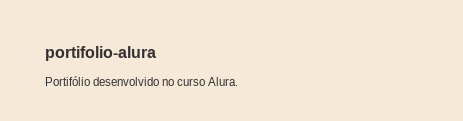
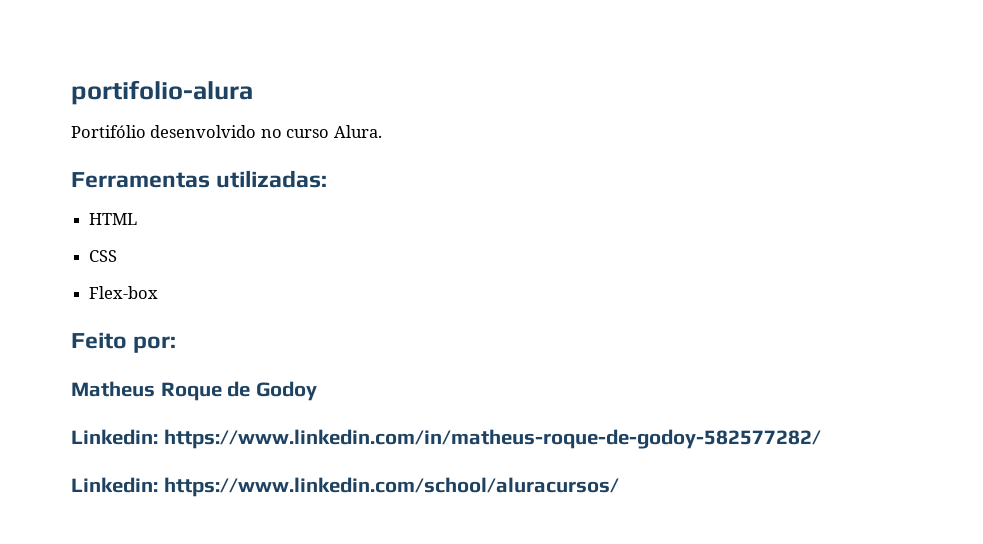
(239, 81) none -> [71,170,328,188] [89,213,138,225] [89,250,118,262] [89,286,159,299] [71,332,177,353] [71,381,317,401] [71,429,821,449] [71,477,619,497] // Ferramentas utilizadas: // HTML // CSS // Flex-box // Feito por: // Matheus Roque de Godoy // Linkedin: https://www.linkedin.com/in/matheus-roque-de-godoy-582577282/ // Linkedin: https://www.linkedin.com/school/aluracursos/

